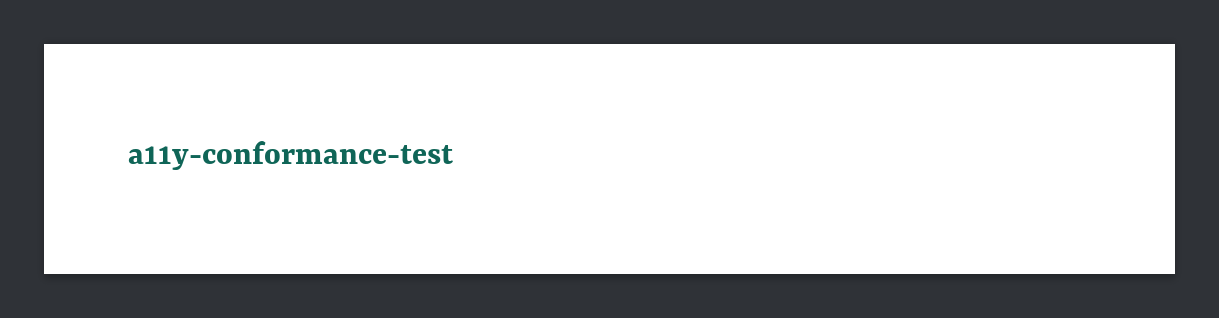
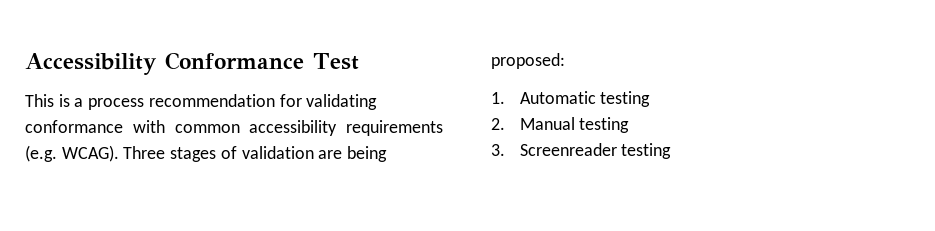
[128,141,453,170] a11y-conformance-test -> [25,52,359,75] [25,94,378,110] [25,120,443,136] [25,145,388,162] [491,53,565,69] [491,91,651,107] [491,117,630,133] [491,143,672,159] Accessibility Conformance Test // This is a process recommendation for validating conformance with common accessibility requirements (e.g. WCAG). Three stages of validation are being proposed: // 1. Automatic testing // 2. Manual testing // 3. Screenreader testing

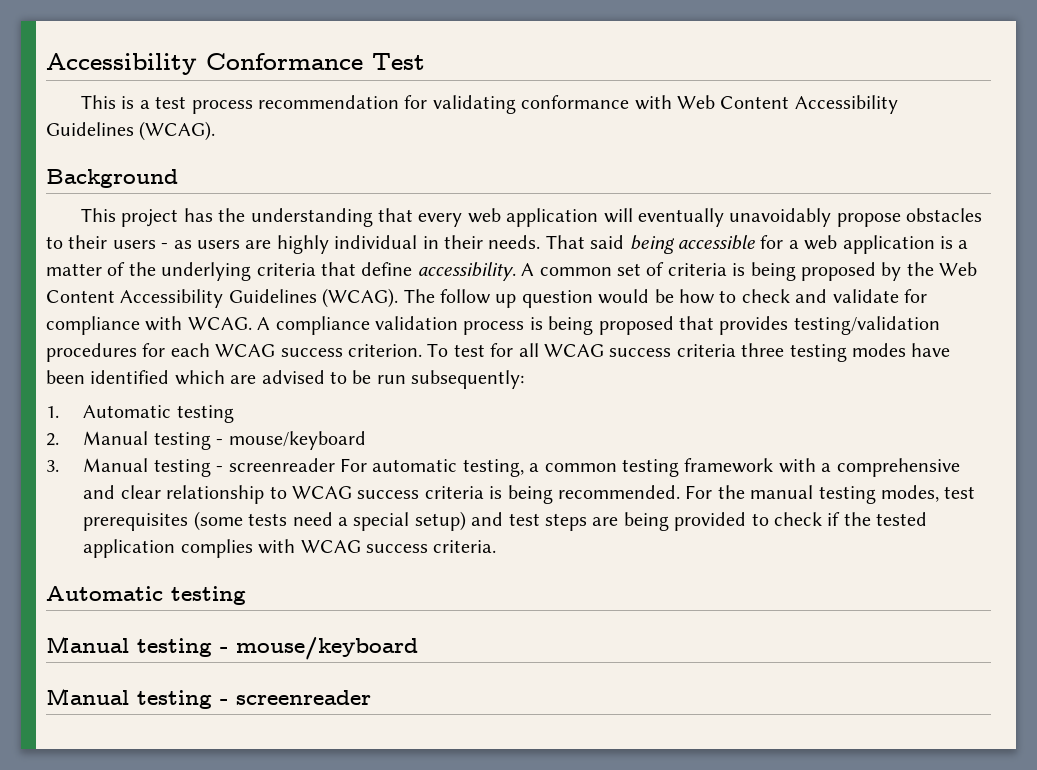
(84, 102) none -> [155,96,187,109] test
[174,120,443,136] [25,145,388,162] [491,53,565,69] common accessibility requirements (e.g. WCAG). Three stages of validation are being proposed: -> [676,95,898,114] [46,121,216,141] [46,169,178,188] [80,208,983,227] [46,235,969,254] [46,262,978,281] [46,288,927,308] [46,316,940,335] [46,343,951,362] [46,370,525,389] Web Content Accessibility Guidelines (WCAG). // Background // This project has the understanding that every web application will eventually unavoidably propose obstacles to their users - as users are highly individual in their needs. That said being accessible for a web application is a matter of the underlying criteria that define accessibility. A common set of criteria is being proposed by the Web Content Accessibility Guidelines (WCAG). The follow up question would be how to check and validate for compliance with WCAG. A compliance validation process is being proposed that provides testing/validation procedures for each WCAG success criterion. To test for all WCAG success criteria three testing modes have been identified which are advised to be run subsequently:
(630, 125) none -> [216,431,366,450] - mouse/keyboard
[519,143,672,159] Screenreader testing -> [83,458,960,477] [83,485,976,504] [83,511,928,531] [83,539,497,558] [46,586,246,605] [46,636,418,660] [46,688,371,709] Manual testing - screenreader For automatic testing, a common testing framework with a comprehensive and clear relationship to WCAG success criteria is being recommended. For the manual testing modes, test prerequisites (some tests need a special setup) and test steps are being provided to check if the tested application complies with WCAG success criteria. // Automatic testing // Manual testing - mouse/keyboard // Manual testing - screenreader

